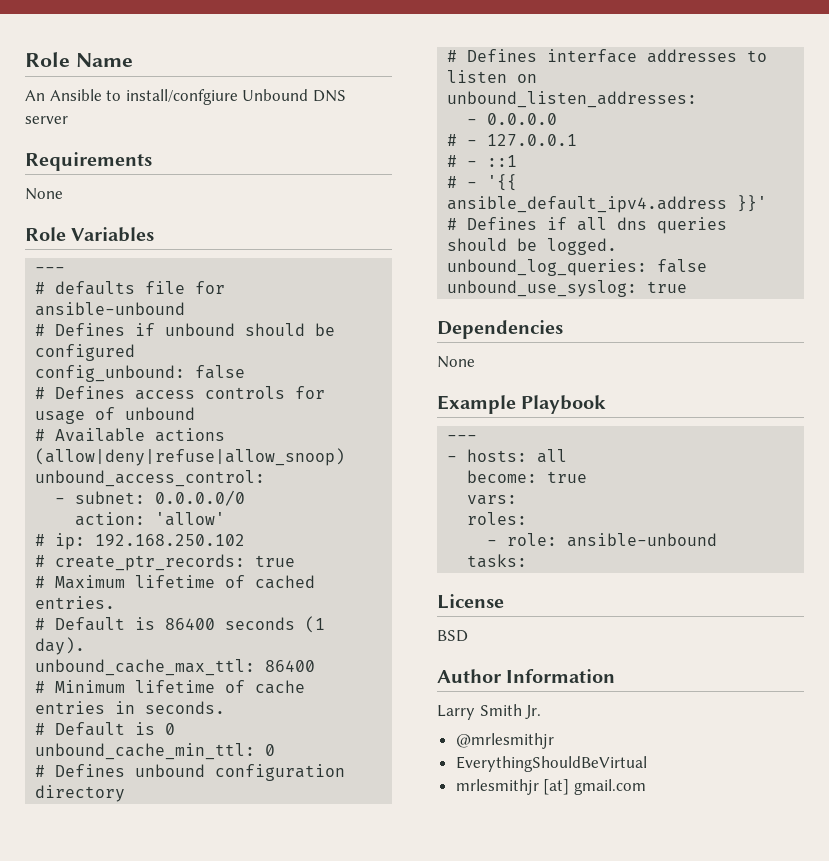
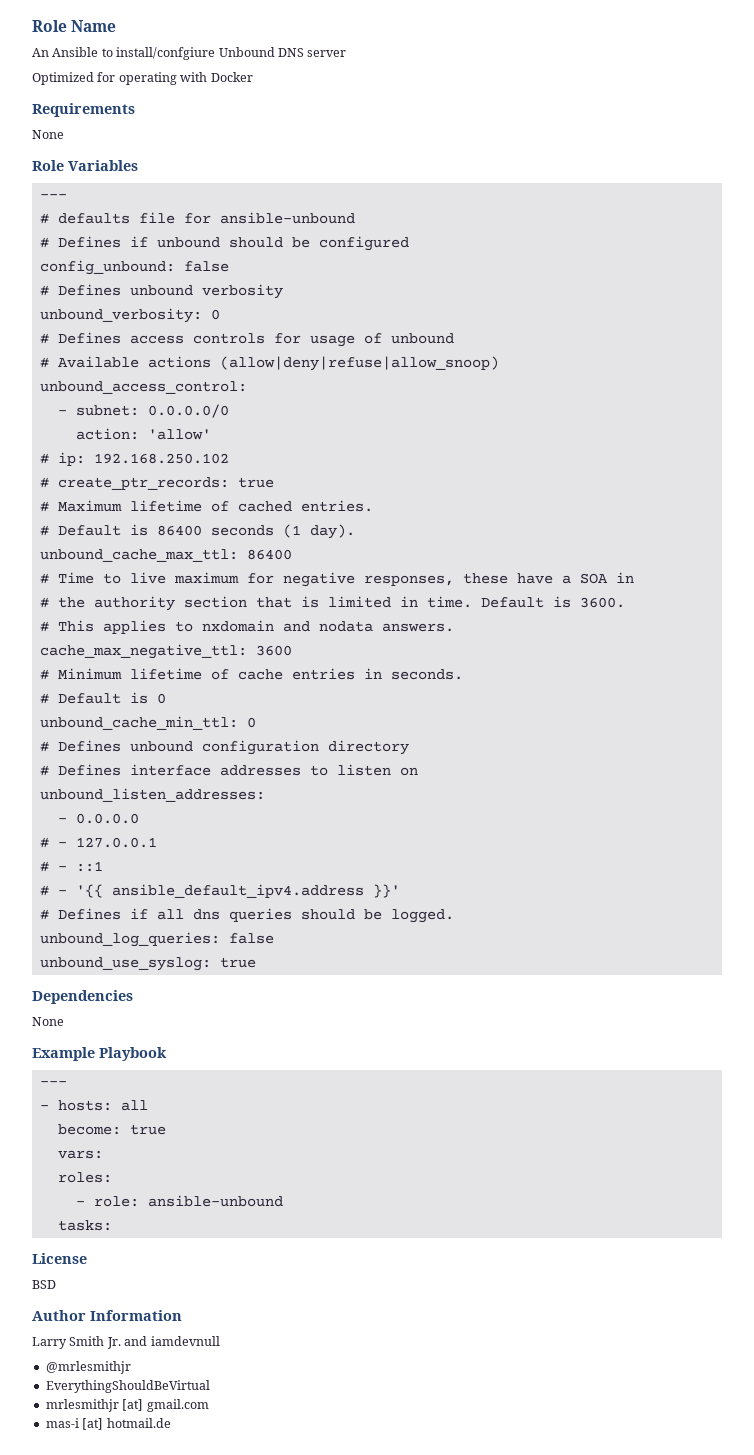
(68, 120) none -> [32,72,253,85] // Optimized for operating with Docker
(246, 372) none -> [39,284,283,299] [39,308,220,323] // # Defines unbound verbosity // unbound_verbosity: 0
(316, 666) none -> [39,572,634,587] [39,596,625,611] [39,620,454,634] [39,644,292,659] // # Time to live maximum for negative responses, these have a SOA in // # the authority section that is limited in time. Default is 3600. // # This applies to nxdomain and nodata answers. // cache_max_negative_ttl: 3600
(542, 712) none -> [124,1336,220,1346] and iamdevnull
(646, 787) none -> [45,1418,171,1430] // mas-i [at] hotmail.de

